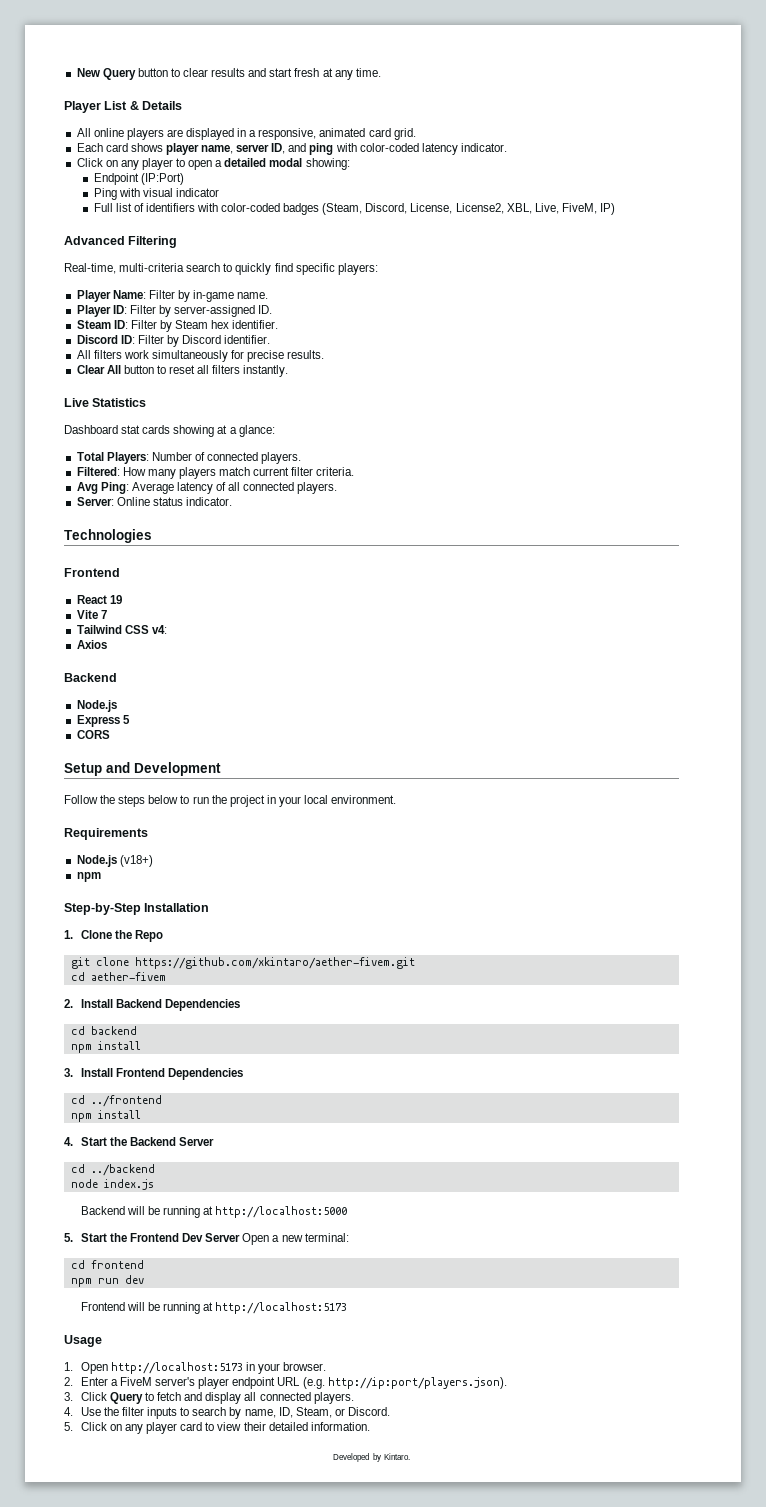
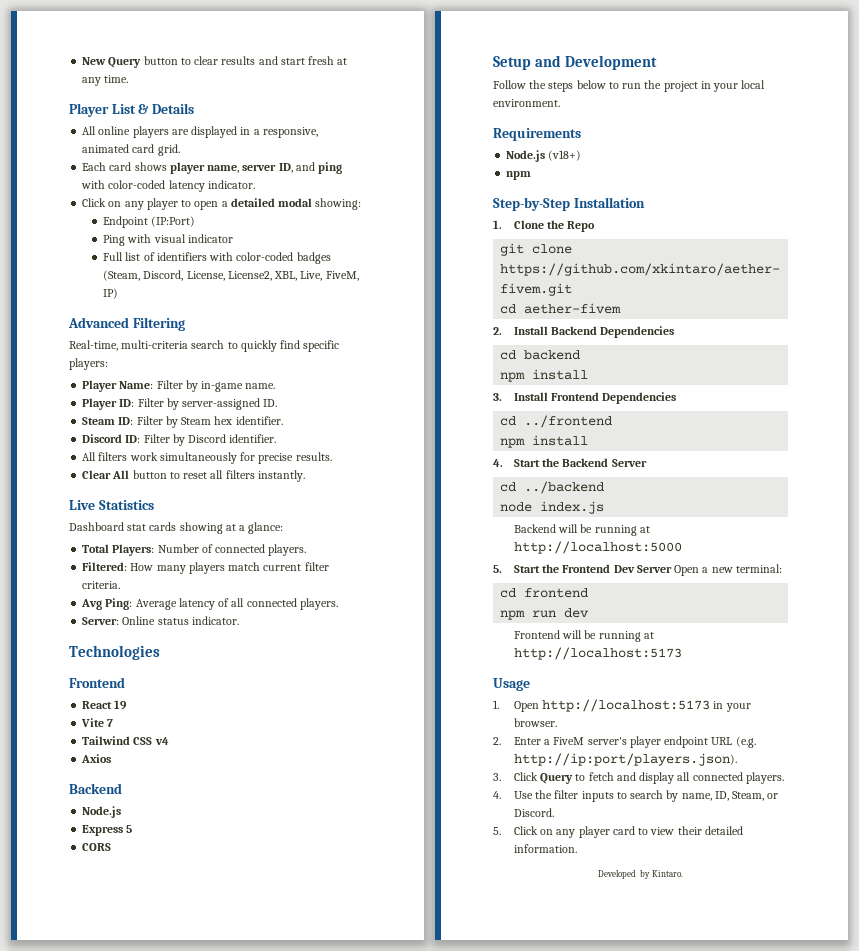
[151,625,167,634] v4: -> [154,737,169,745] v4

